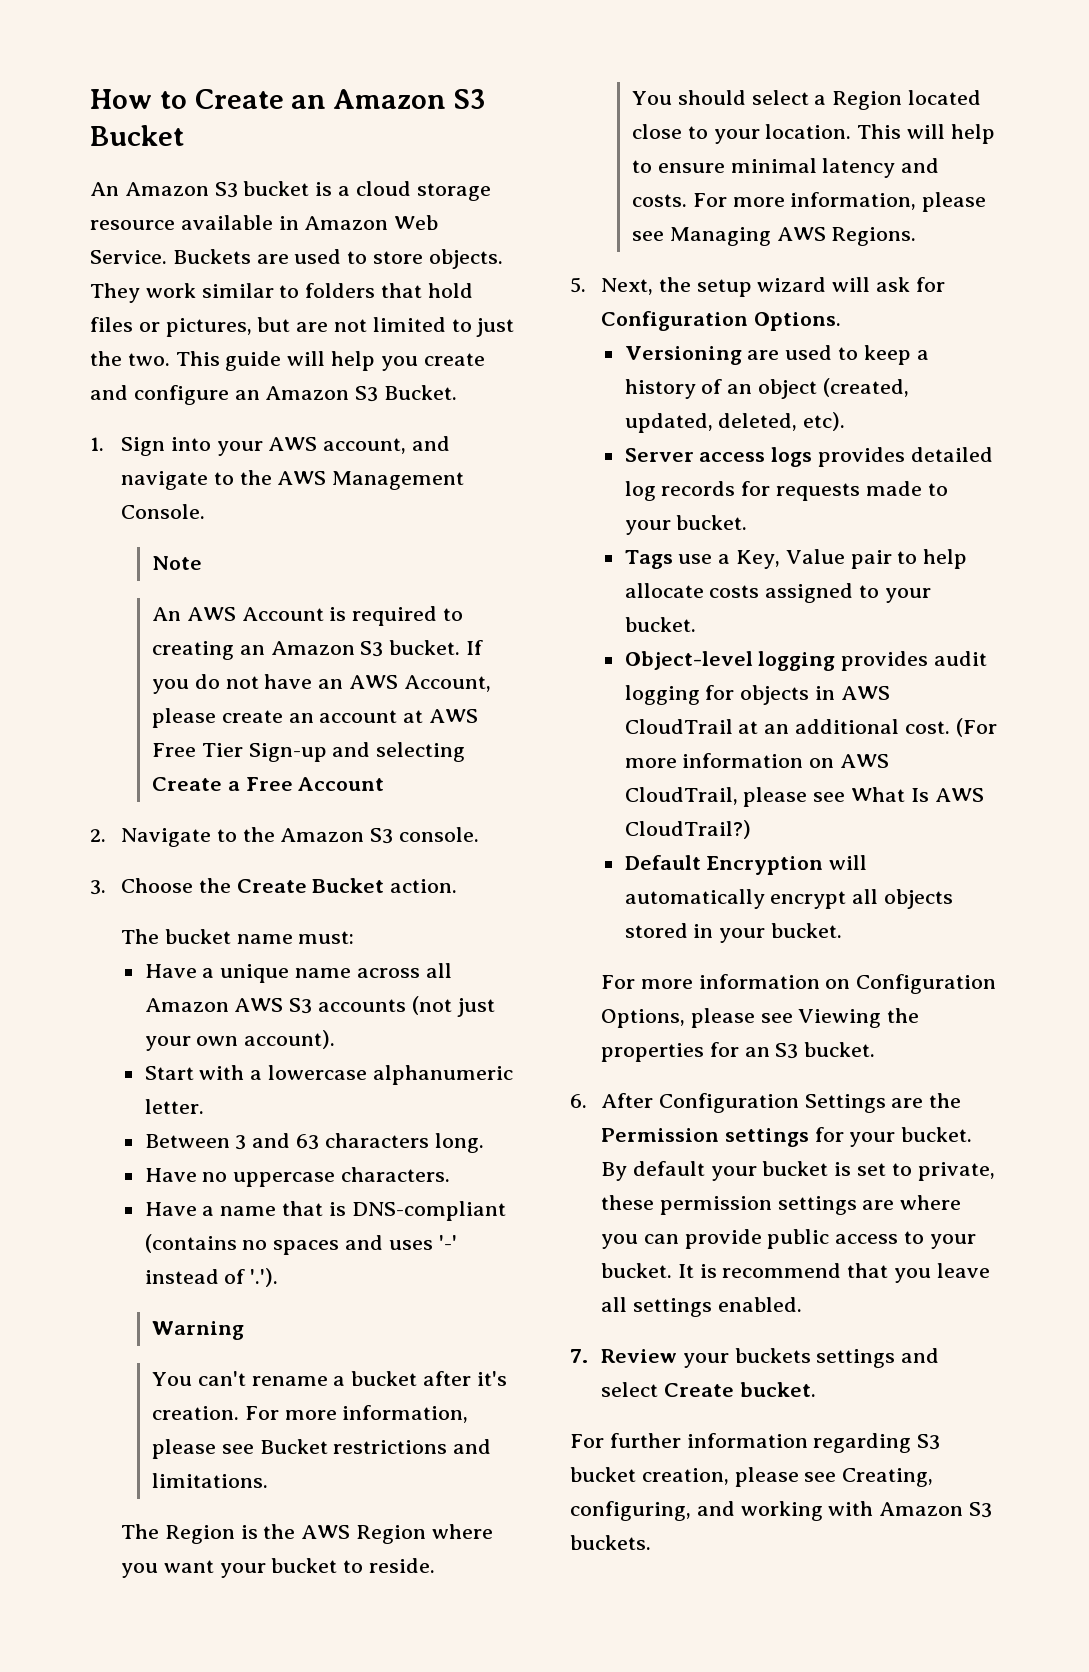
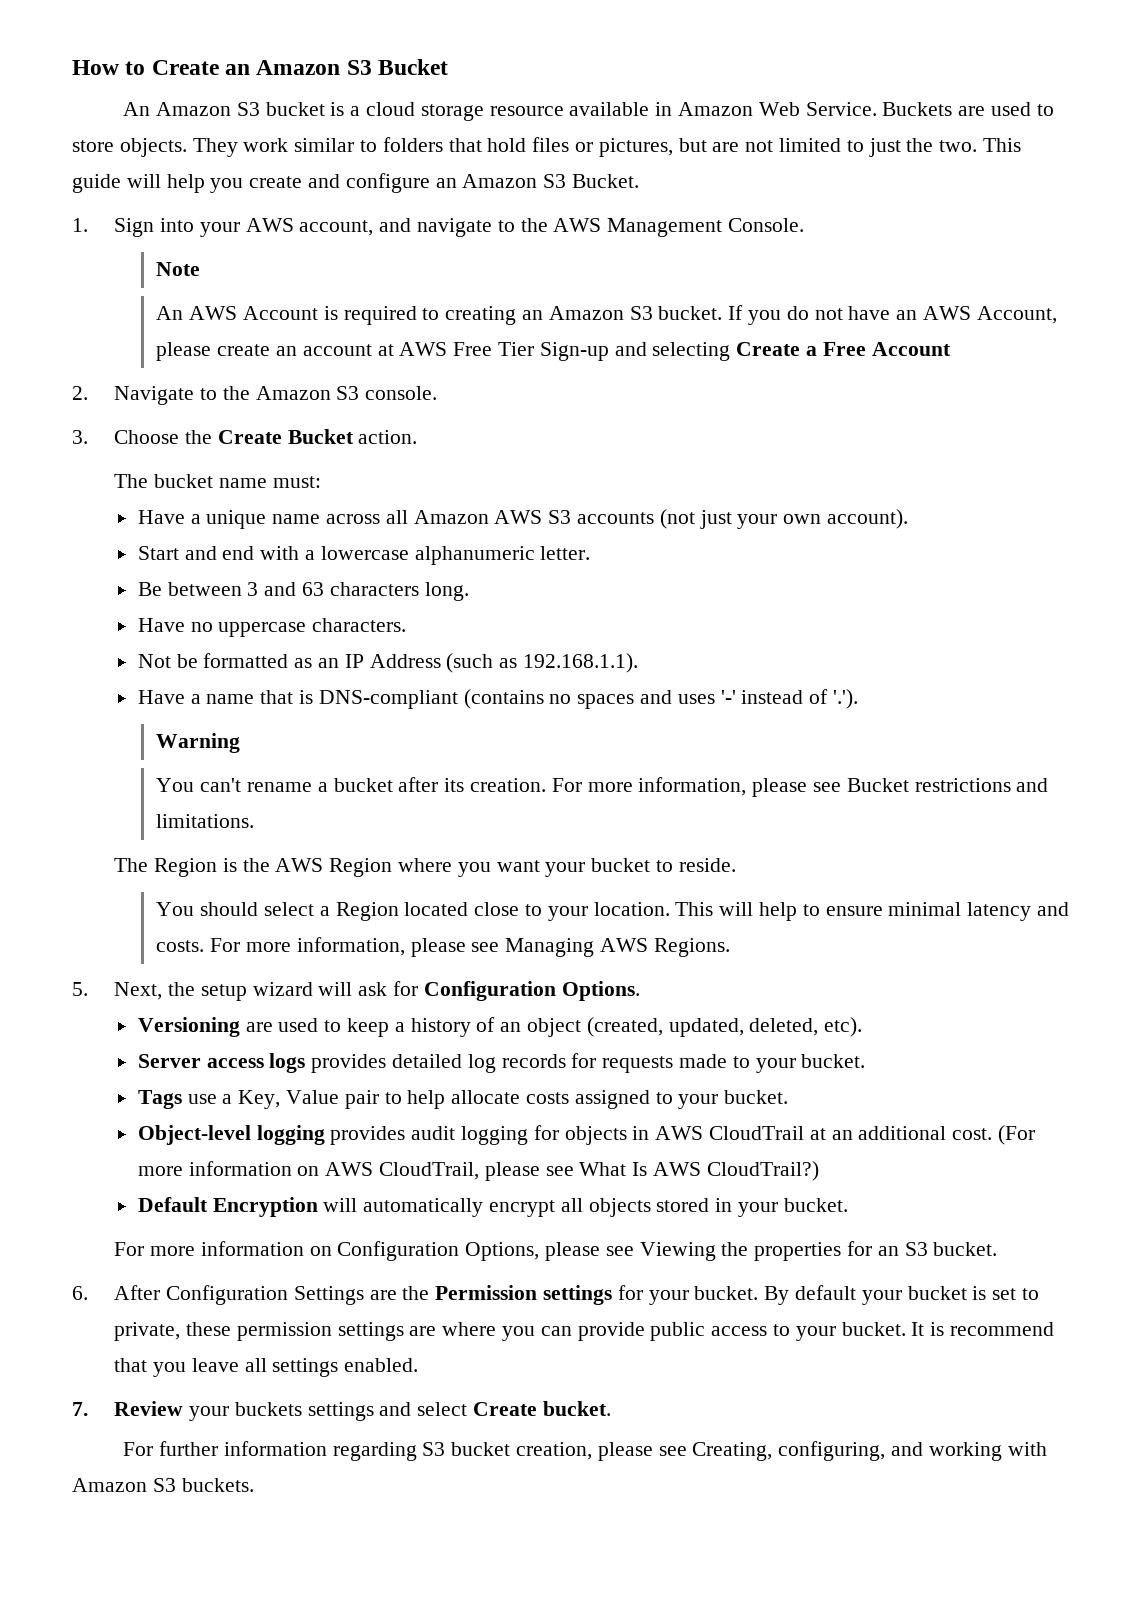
(194, 1073) none -> [184,546,255,560] and end
[144,1134,230,1148] Between -> [137,582,242,596] Be between
(451, 1174) none -> [137,653,639,673] // Not be formatted as an IP Address (such as 192.168.1.1).
[476,1371,507,1386] it's -> [444,778,465,792] its

